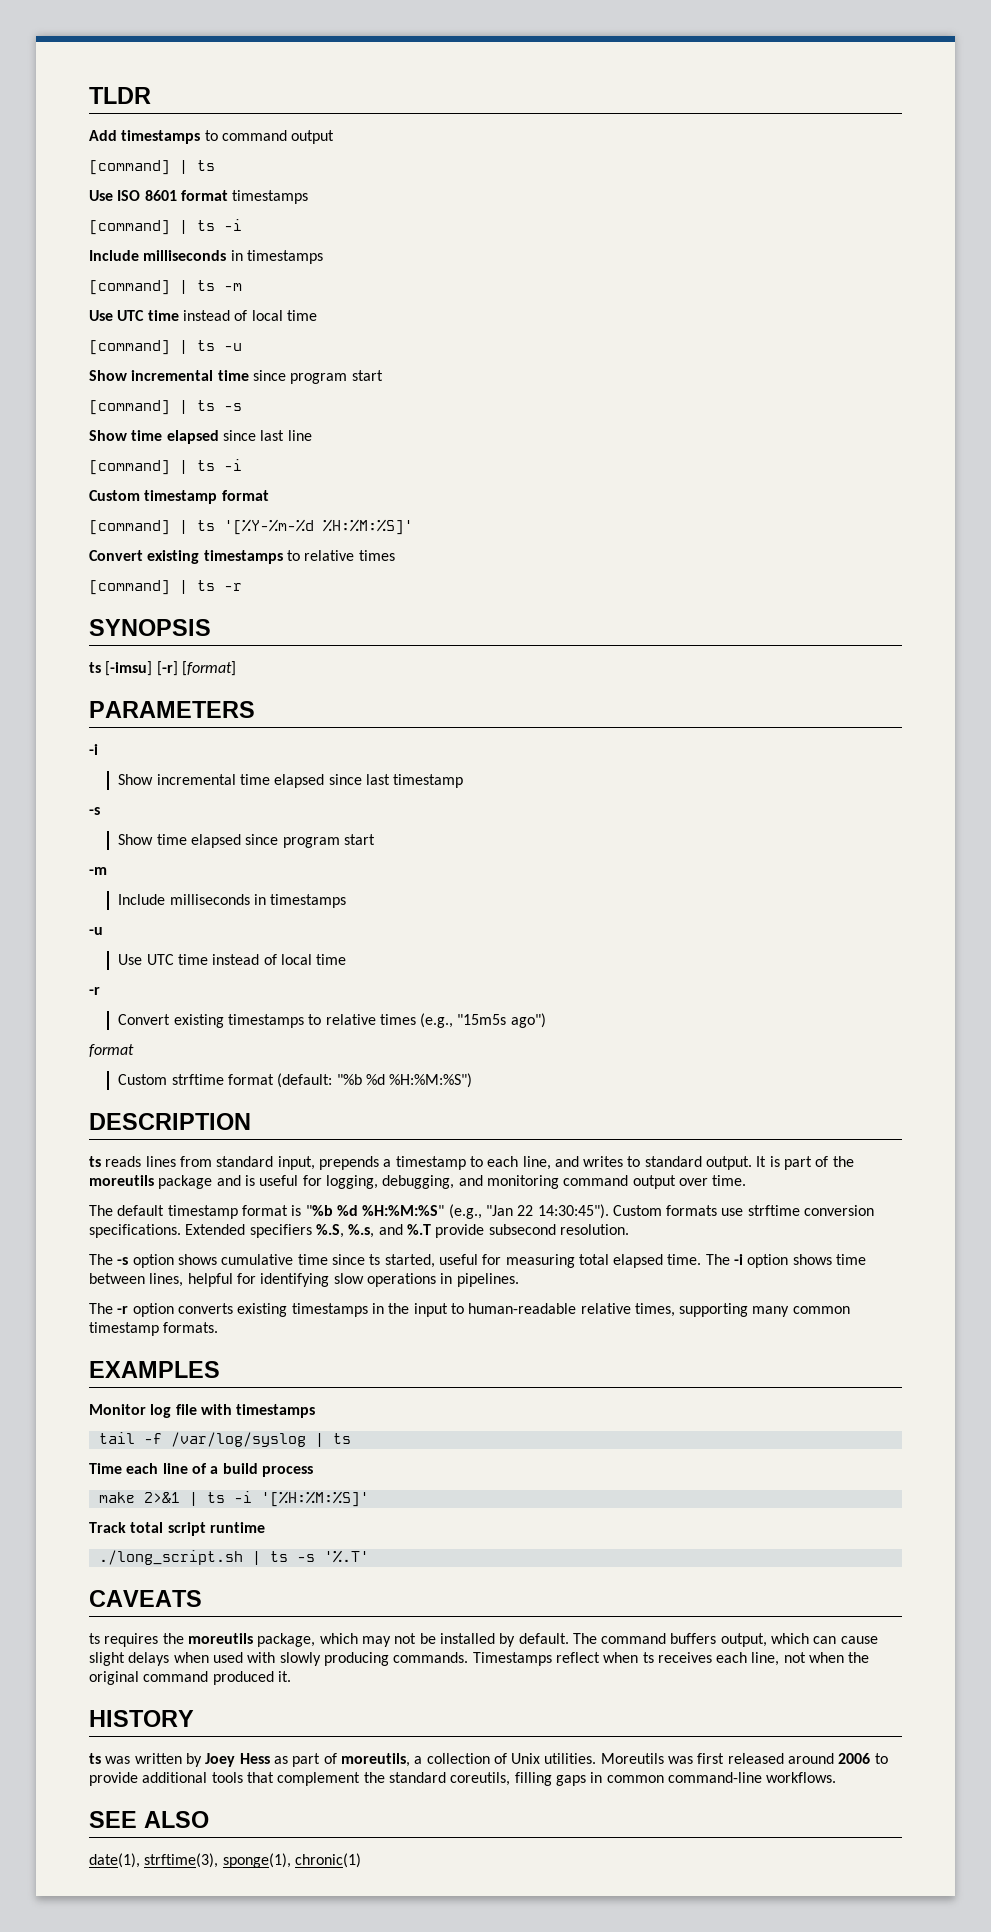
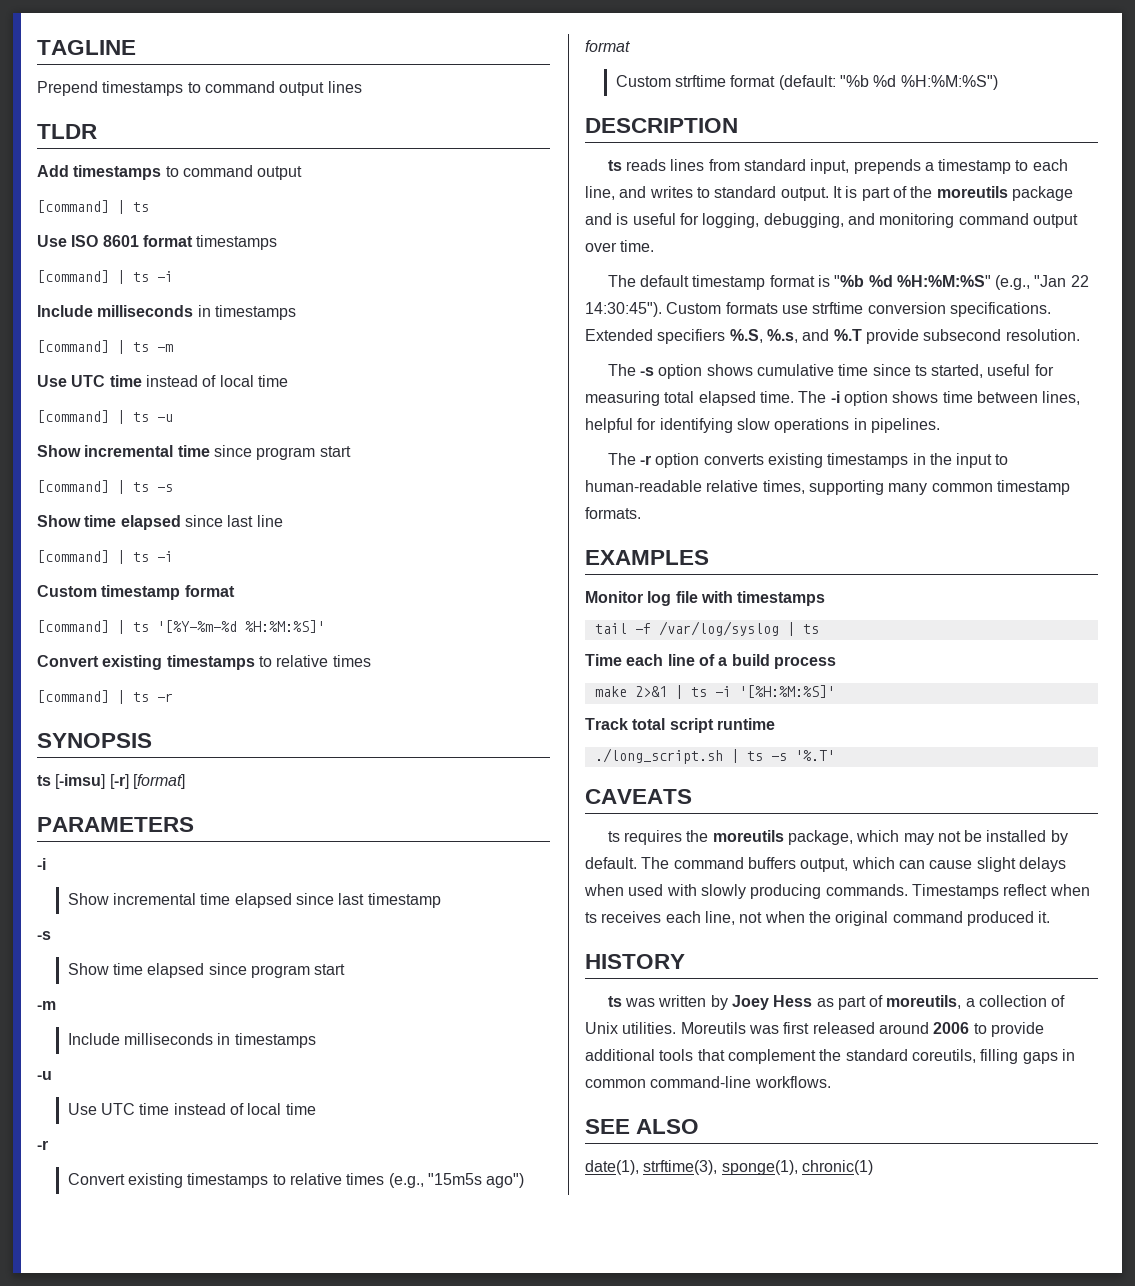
(89, 95) none -> [37,40,136,55] [37,81,362,96] TAGLINE // Prepend timestamps to command output lines //

